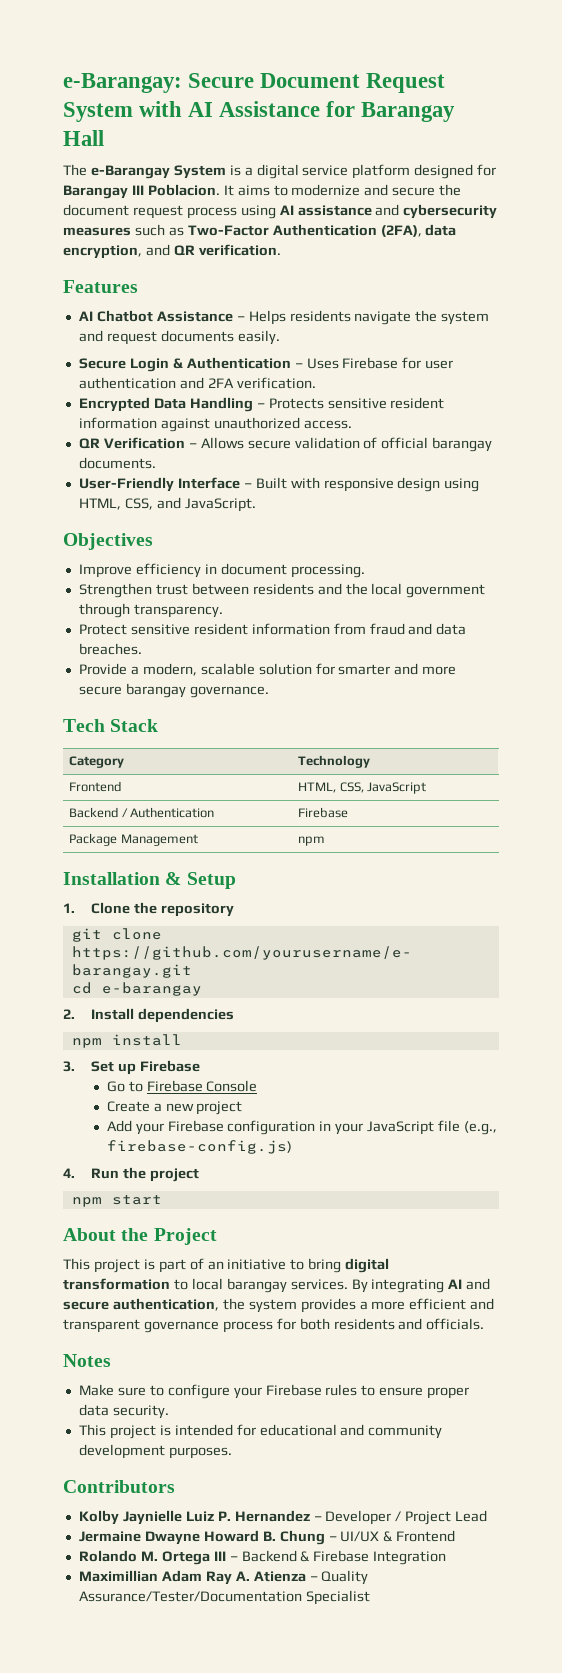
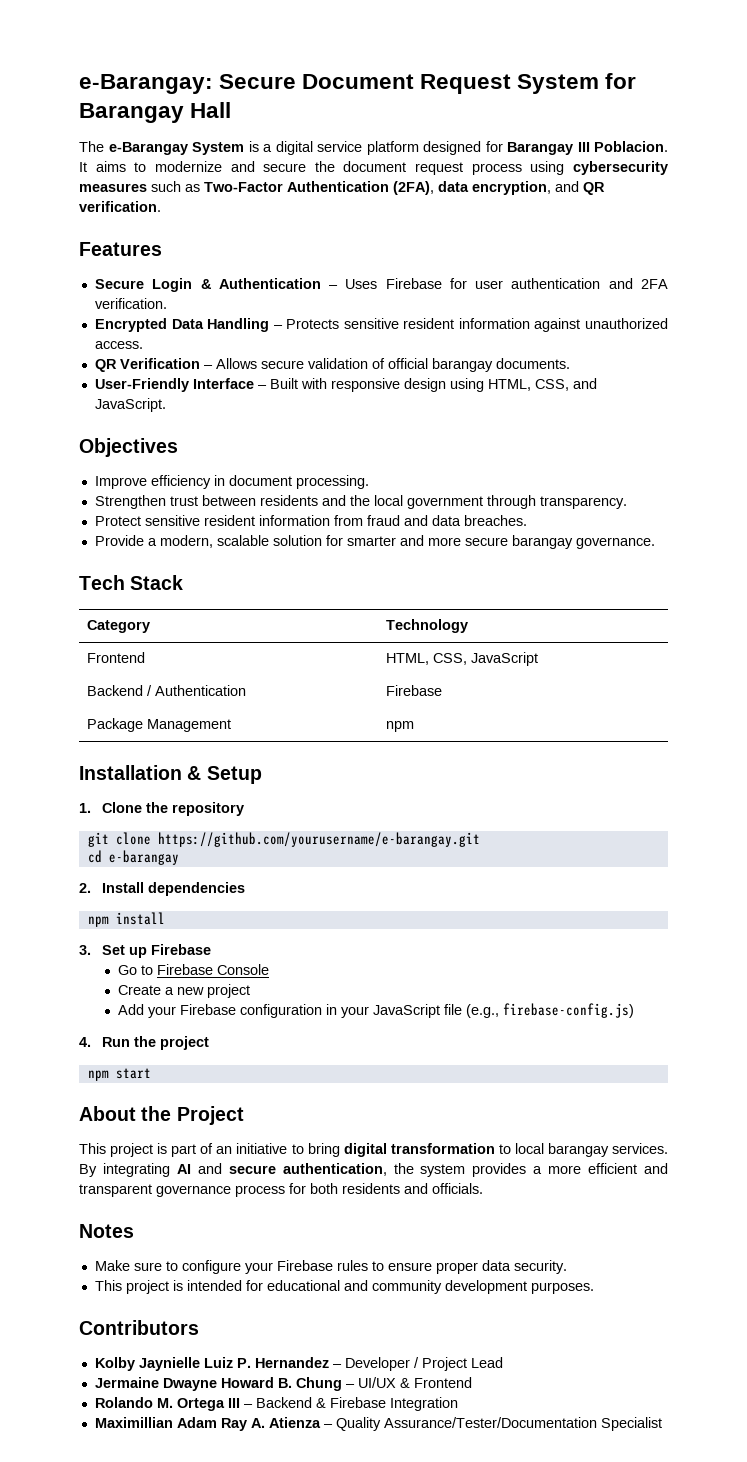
[139,101,321,117] with AI Assistance -> (600, 84) none
[279,204,400,216] AI assistance and -> (565, 168) none
[78,310,490,325] [78,330,280,345] // AI Chatbot Assistance – Helps residents navigate the system and request documents easily. -> (162, 249) none

